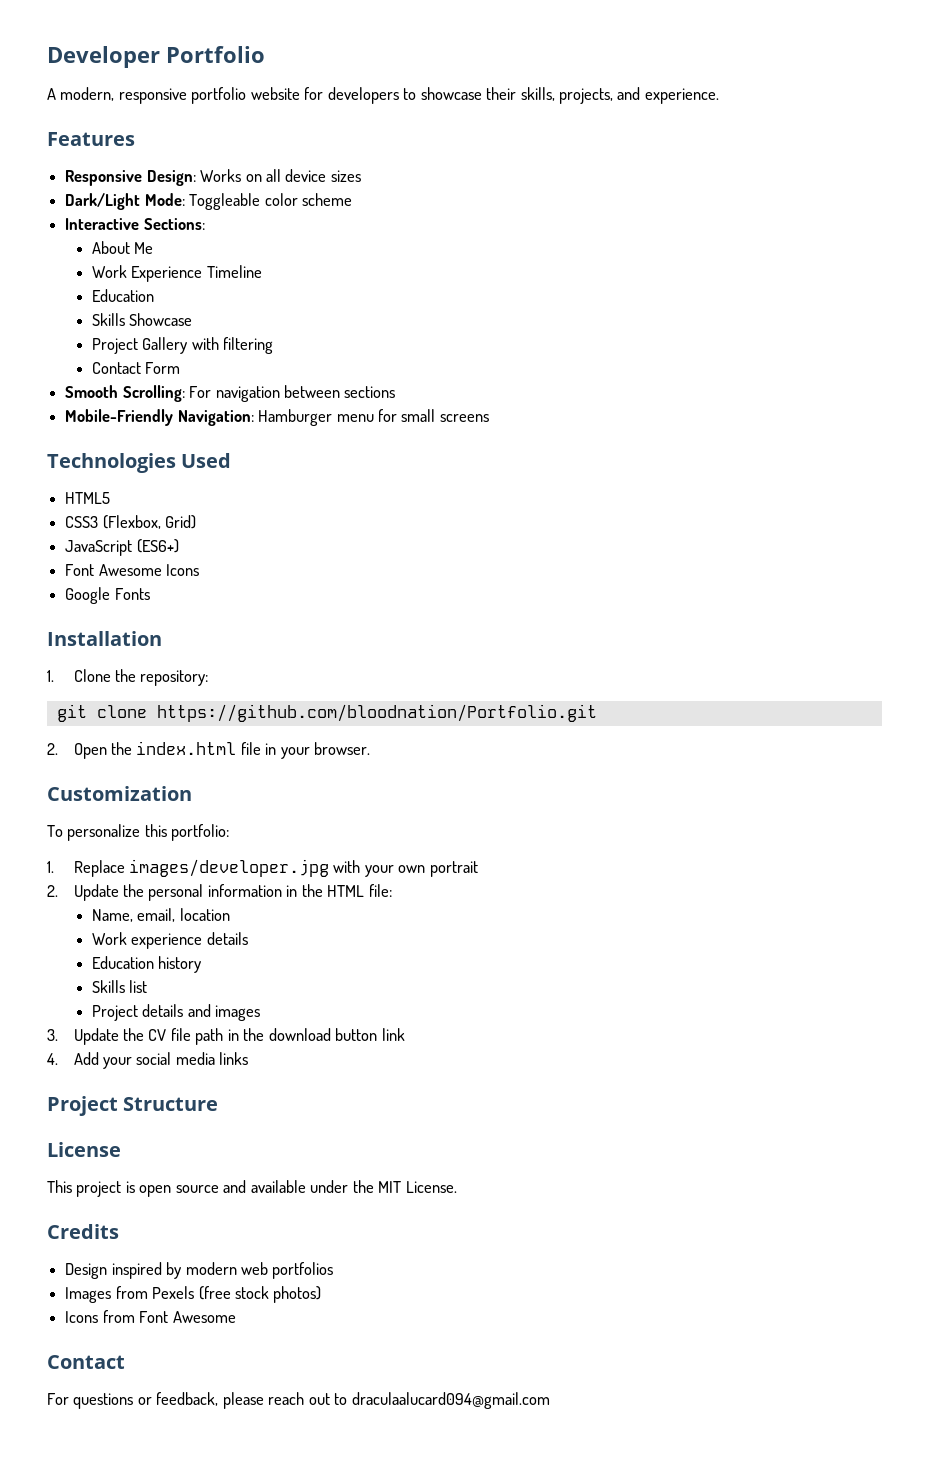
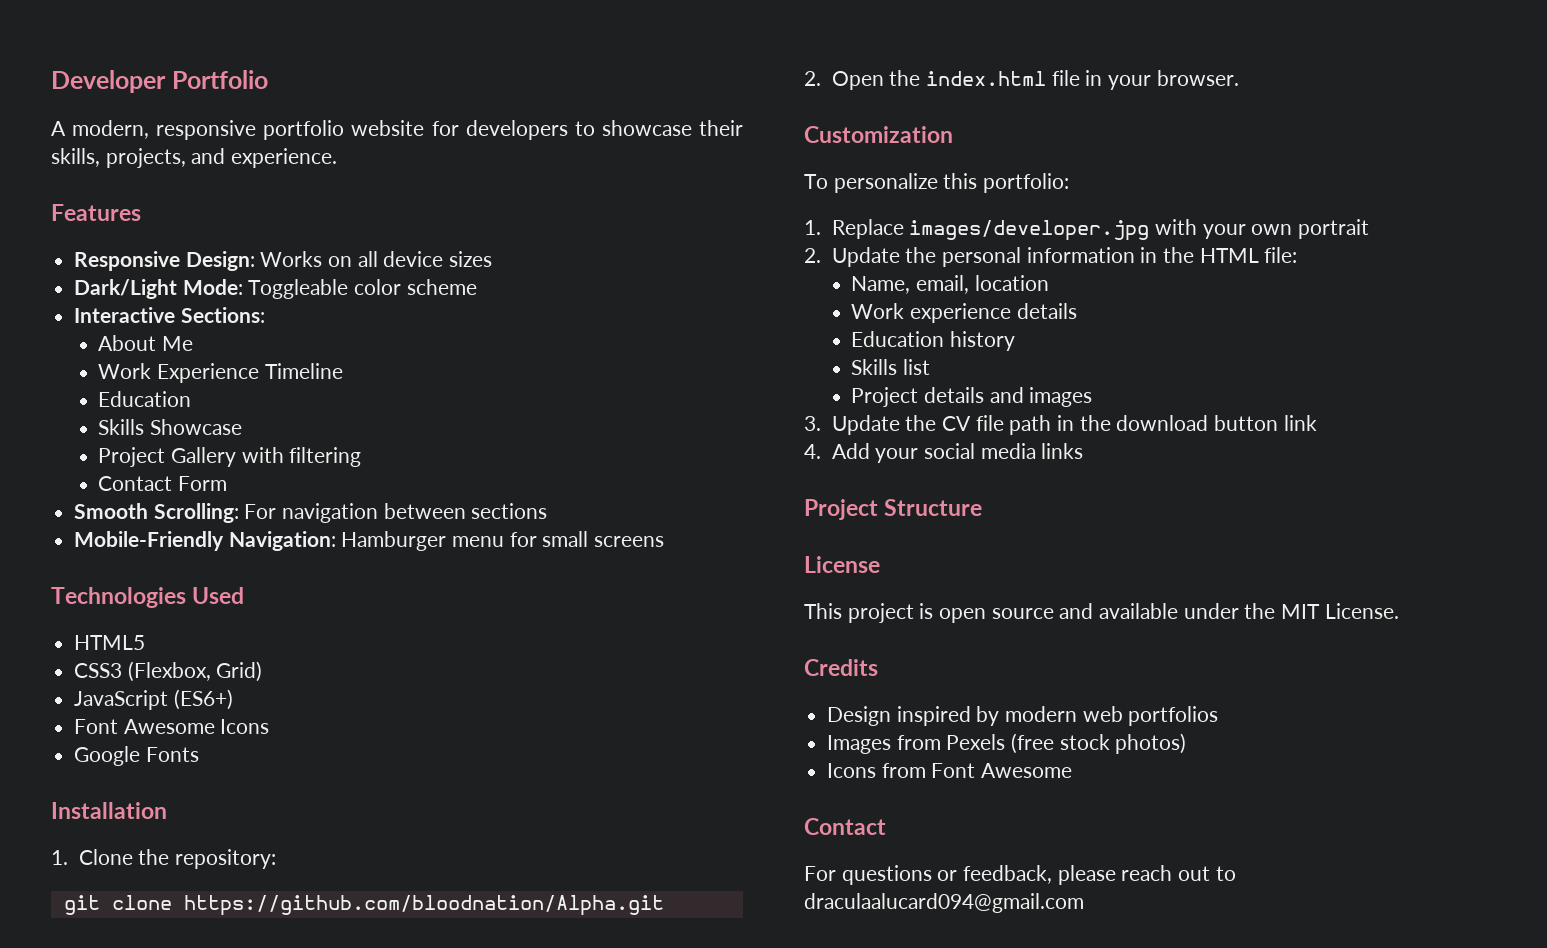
[156,704,597,722] https://github.com/bloodnation/Portfolio.git -> [183,895,664,916] https://github.com/bloodnation/Alpha.git

